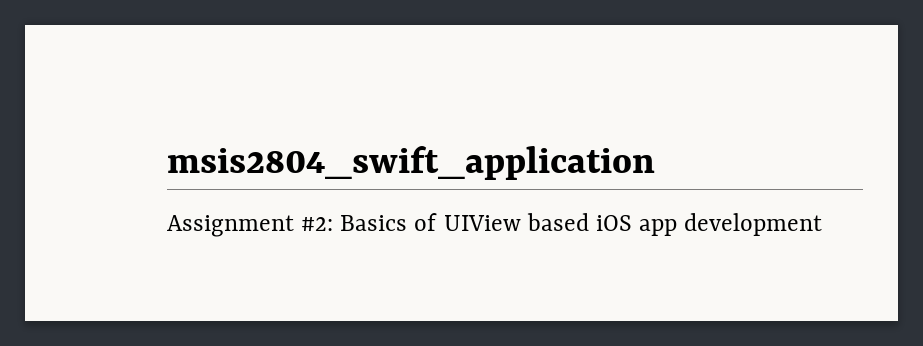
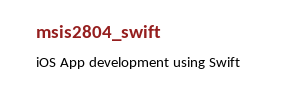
[167,146,655,180] [167,213,823,237] msis2804_swift_application // Assignment #2: Basics of UIView based iOS app development -> [36,25,161,41] [36,57,240,69] msis2804_swift // iOS App development using Swift

